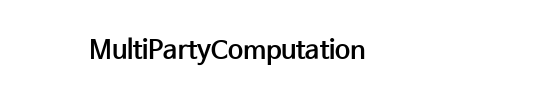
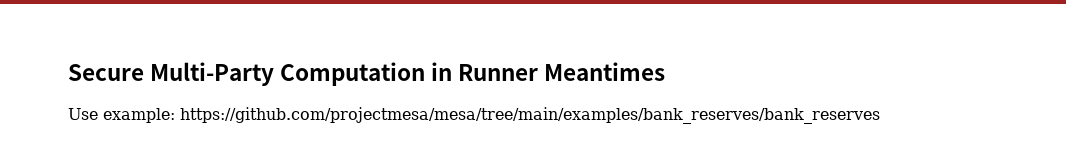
[89,37,365,66] MultiPartyComputation -> [68,62,666,86] [68,107,880,124] Secure Multi-Party Computation in Runner Meantimes // Use example: https://github.com/projectmesa/mesa/tree/main/examples/bank_reserves/bank_reserves

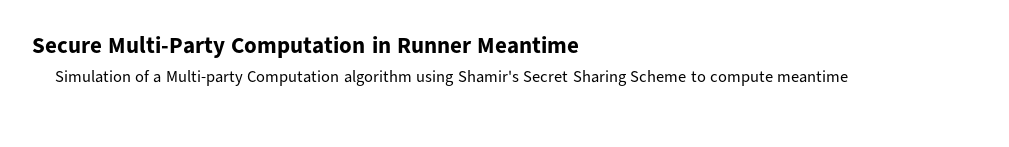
[544,62,666,81] [68,107,880,124] Meantimes // Use example: https://github.com/projectmesa/mesa/tree/main/examples/bank_reserves/bank_reserves -> [477,36,580,54] [54,70,849,86] Meantime // Simulation of a Multi-party Computation algorithm using Shamir's Secret Sharing Scheme to compute meantime

